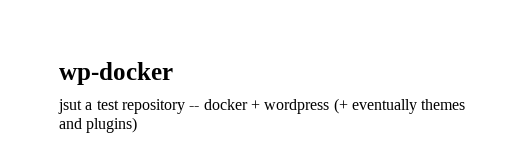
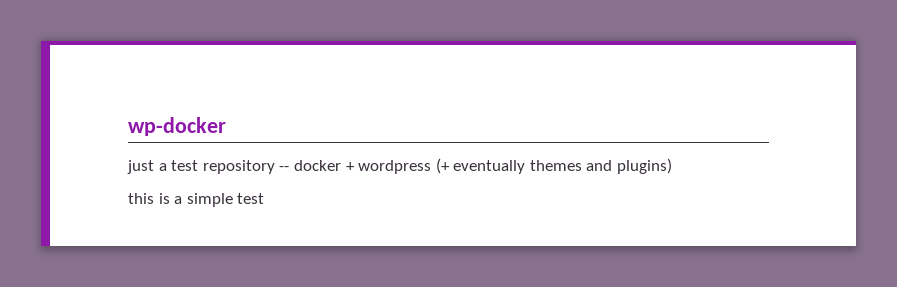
[58,99,82,114] jsut -> [127,160,154,174] just
(138, 125) none -> [128,193,265,207] // this is a simple test

